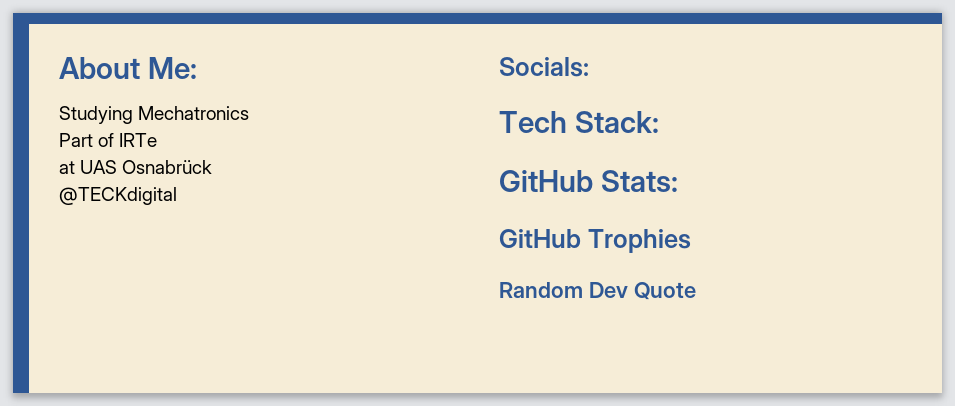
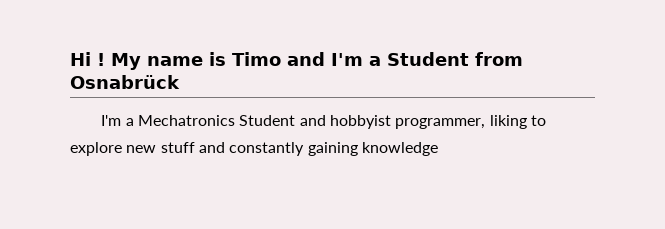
[59,57,197,79] [59,106,250,124] [59,133,158,147] [59,160,213,174] [59,187,177,205] [499,57,589,77] [499,111,659,133] [499,170,678,192] [499,229,691,253] [499,282,696,300] About Me: // Studying Mechatronics // Part of IRTe // at UAS Osnabrück // @TECKdigital // Socials: // Tech Stack: // GitHub Stats: // GitHub Trophies // Random Dev Quote -> [70,52,523,70] [70,75,180,89] [101,115,546,129] [70,142,438,156] Hi ! My name is Timo and I'm a Student from Osnabrück // I'm a Mechatronics Student and hobbyist programmer, liking to explore new stuff and constantly gaining knowledge

